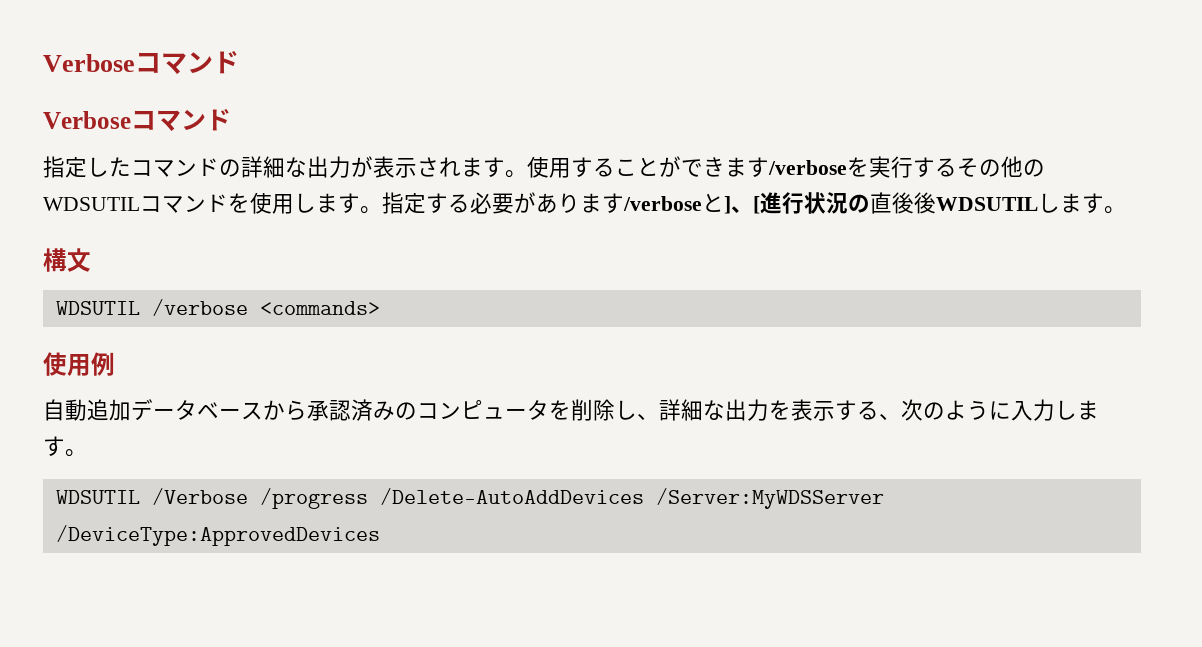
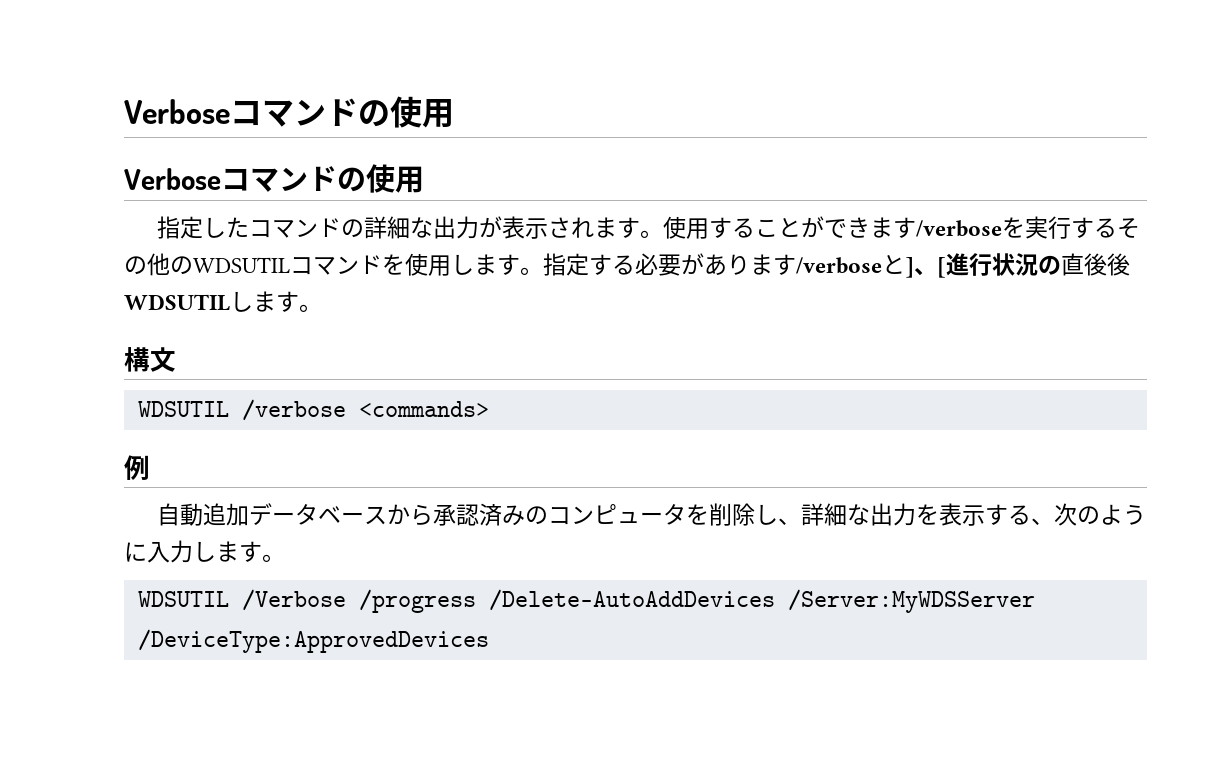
[43,51,239,75] [43,109,231,132] Verboseコマンド // Verboseコマンド -> [124,96,454,128] [124,164,424,193] Verboseコマンドの使用 // Verboseコマンドの使用
[43,352,91,376] 使用 -> (489, 409) none

